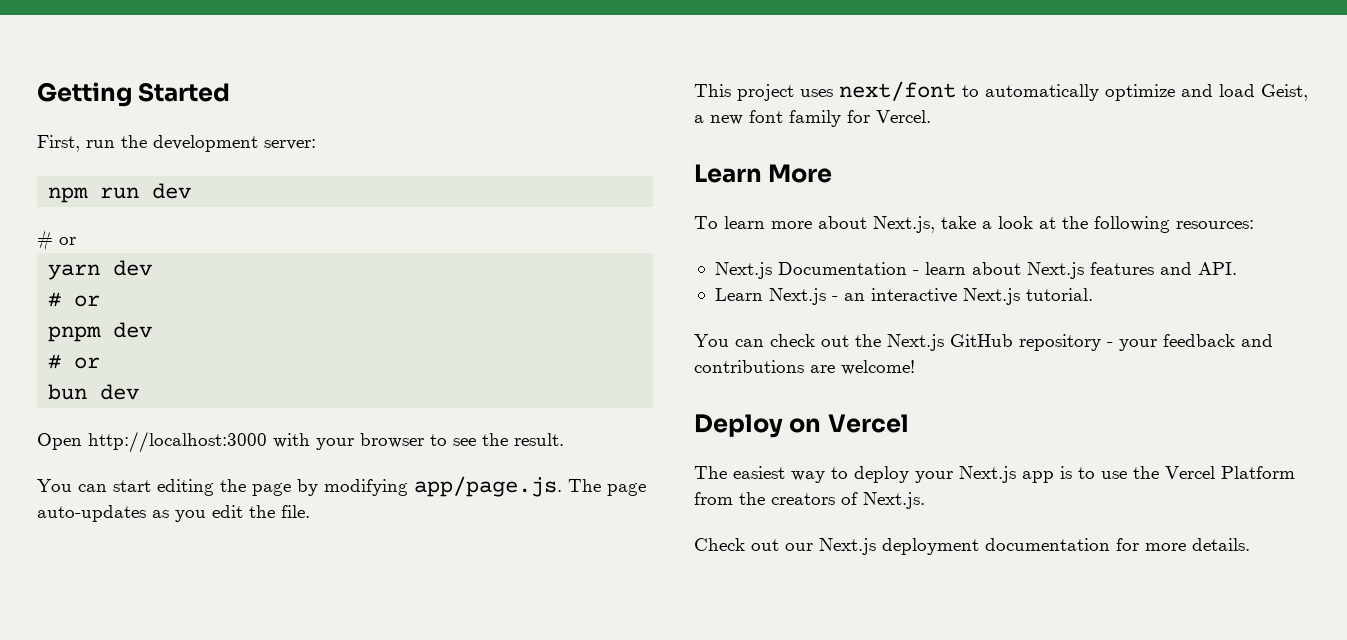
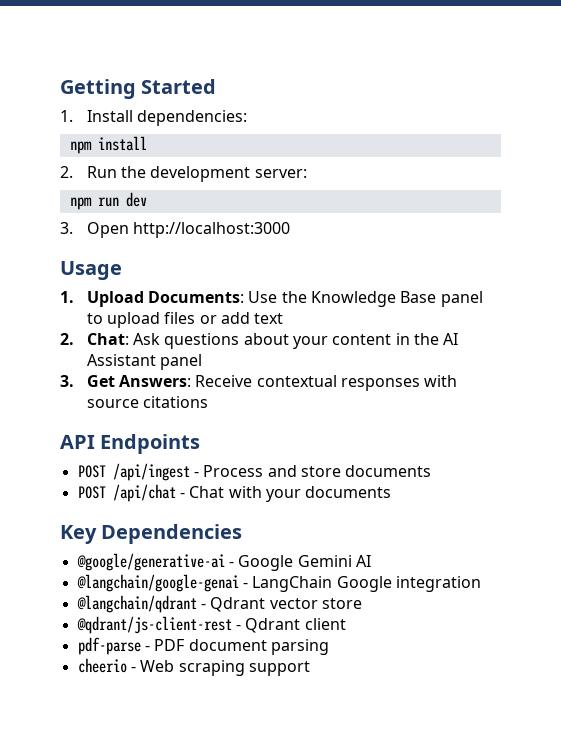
[37,135,115,152] First, run -> [60,110,248,126] [69,136,147,154] [60,166,117,178] 1. Install dependencies: // npm install // 2. Run
[37,230,76,251] [48,260,153,280] [48,292,101,307] [48,322,153,342] [48,354,101,369] [48,384,140,400] [37,431,564,453] [37,476,646,497] [37,505,310,522] [694,81,1308,101] [694,110,931,127] [694,164,833,183] [694,216,1254,233] [714,262,1237,279] [714,288,1093,305] [694,334,1273,351] [694,360,915,375] [694,414,909,438] [694,466,1295,483] [694,492,925,509] [694,538,1250,555] # or // yarn dev // # or // pnpm dev // # or // bun dev // Open http://localhost:3000 with your browser to see the result. // You can start editing the page by modifying app/page.js. The page auto-updates as you edit the file. // This project uses next/font to automatically optimize and load Geist, a new font family for Vercel. // Learn More // To learn more about Next.js, take a look at the following resources: // Next.js Documentation - learn about Next.js features and API. // Learn Next.js - an interactive Next.js tutorial. // You can check out the Next.js GitHub repository - your feedback and contributions are welcome! // Deploy on Vercel // The easiest way to deploy your Next.js app is to use the Vercel Platform from the creators of Next.js. // Check out our Next.js deployment documentation for more details. -> [60,222,291,238] [60,261,122,280] [60,291,483,307] [86,312,284,328] [60,333,459,349] [86,354,203,370] [60,375,458,391] [86,396,209,408] [60,434,201,454] [77,463,432,481] [77,484,392,502] [60,524,243,544] [76,553,371,571] [76,574,481,592] [76,595,362,613] [76,616,346,634] [77,637,329,655] [77,658,310,676] 3. Open http://localhost:3000 // Usage // 1. Upload Documents: Use the Knowledge Base panel to upload files or add text // 2. Chat: Ask questions about your content in the AI Assistant panel // 3. Get Answers: Receive contextual responses with source citations // API Endpoints // POST /api/ingest - Process and store documents // POST /api/chat - Chat with your documents // Key Dependencies // @google/generative-ai - Google Gemini AI // @langchain/google-genai - LangChain Google integration // @langchain/qdrant - Qdrant vector store // @qdrant/js-client-rest - Qdrant client // pdf-parse - PDF document parsing // cheerio - Web scraping support

